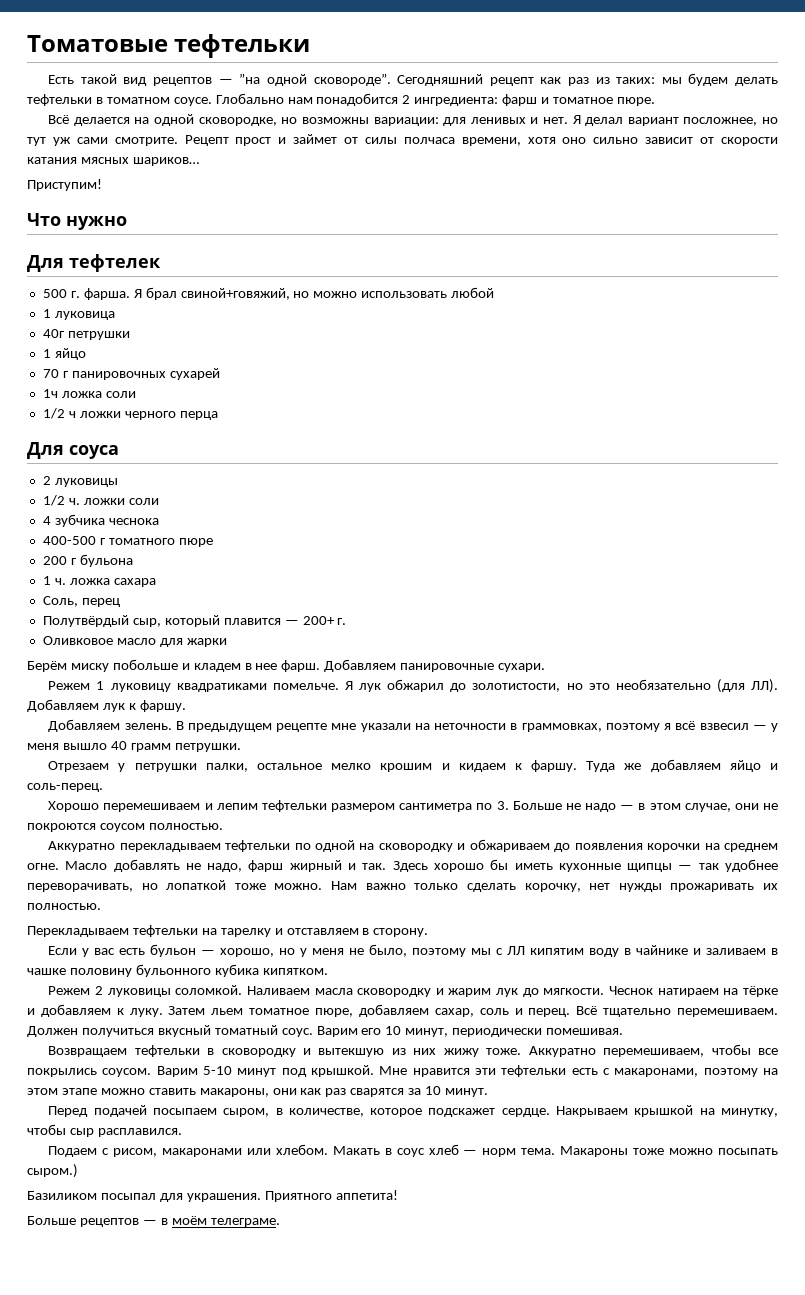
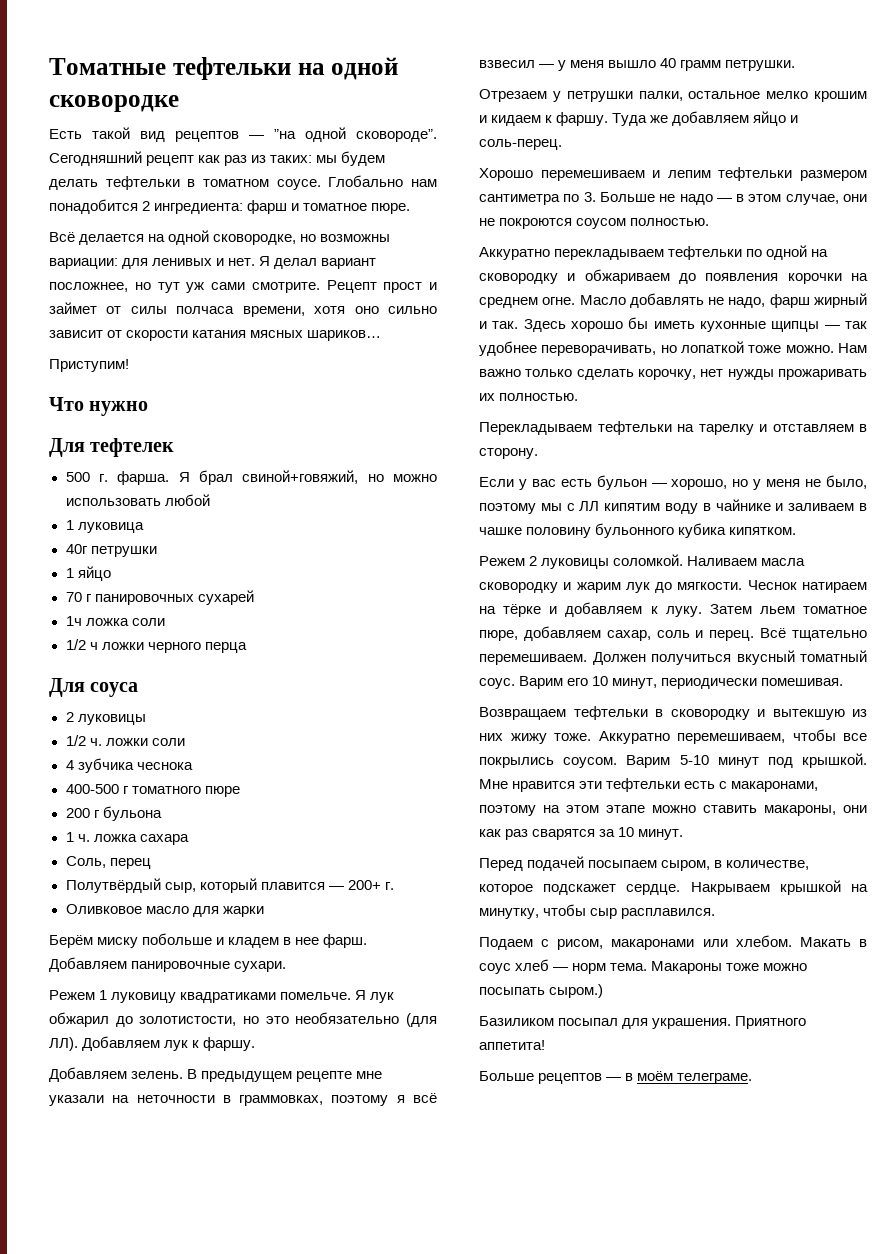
[27,34,311,58] Томатовые тефтельки -> [49,57,399,80] [49,95,179,112] Томатные тефтельки на одной сковородке

